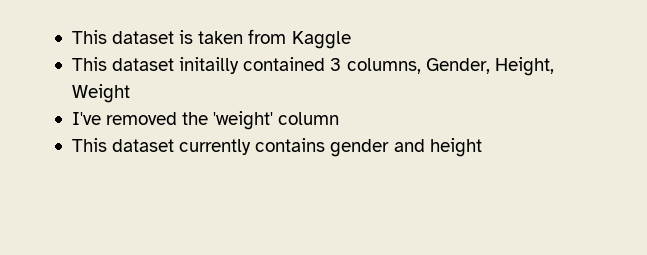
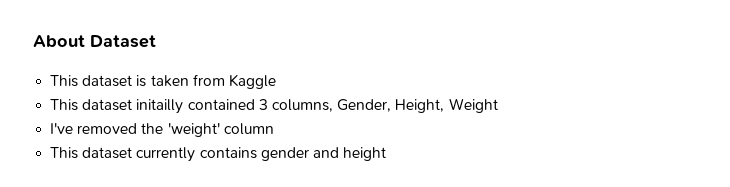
(71, 37) none -> [33,35,156,48] About Dataset //

